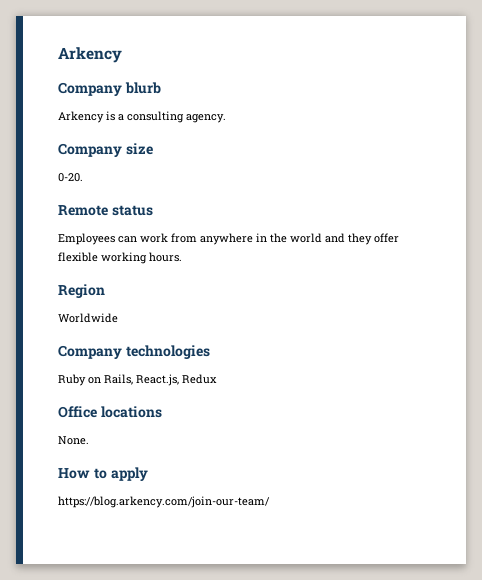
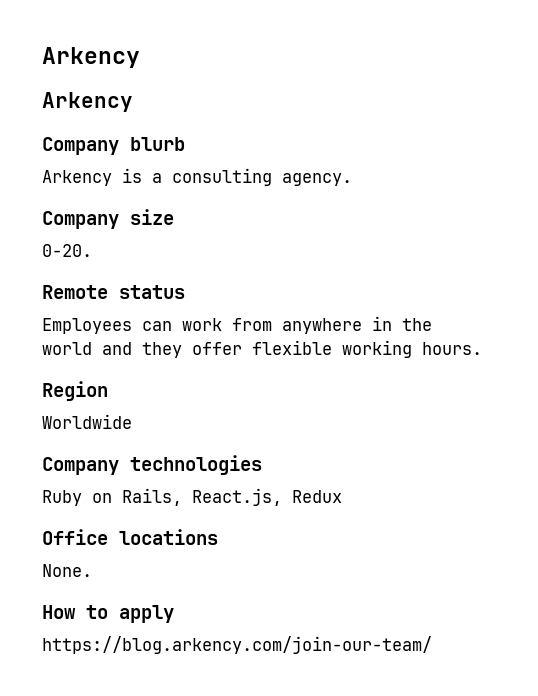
[58,47,122,63] Arkency -> [42,47,140,68] [42,92,133,112] Arkency // Arkency

